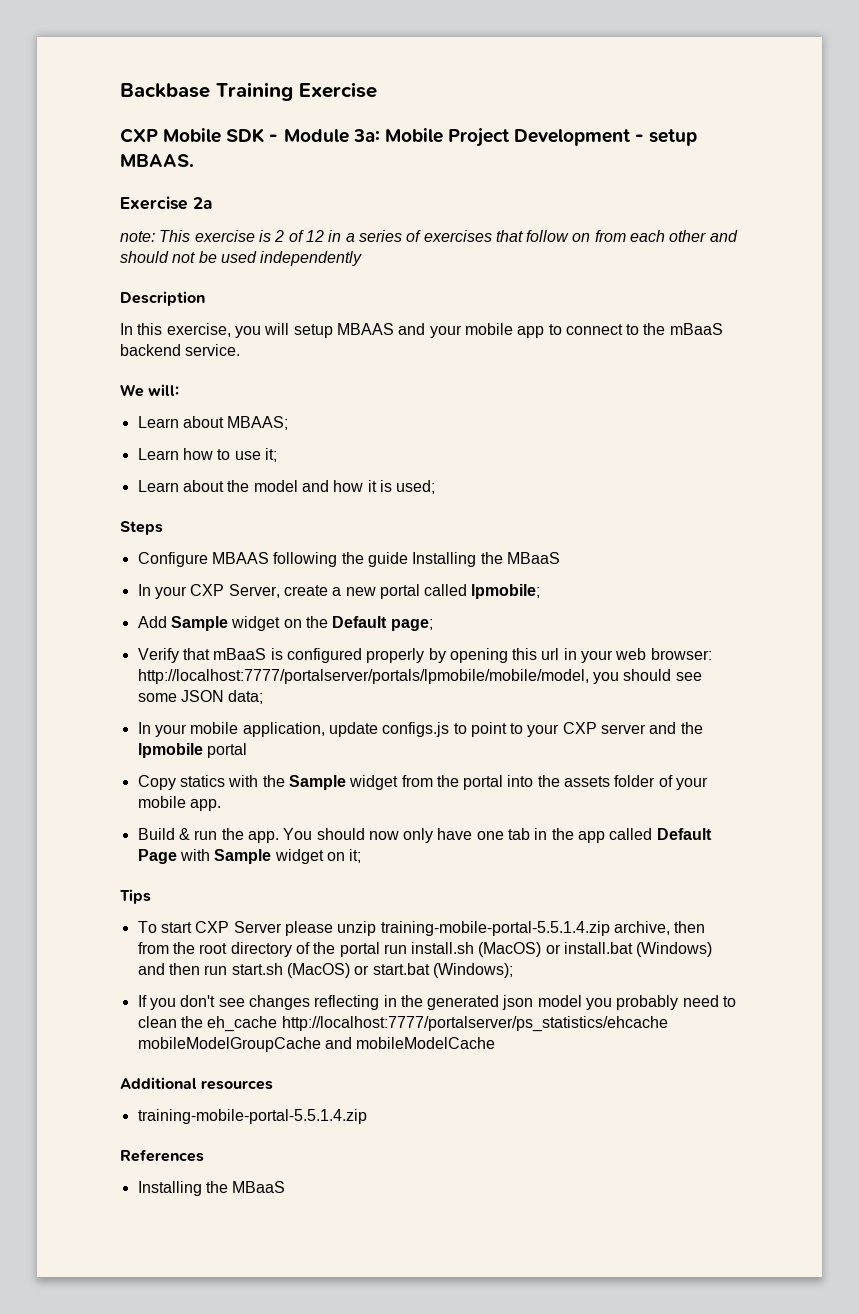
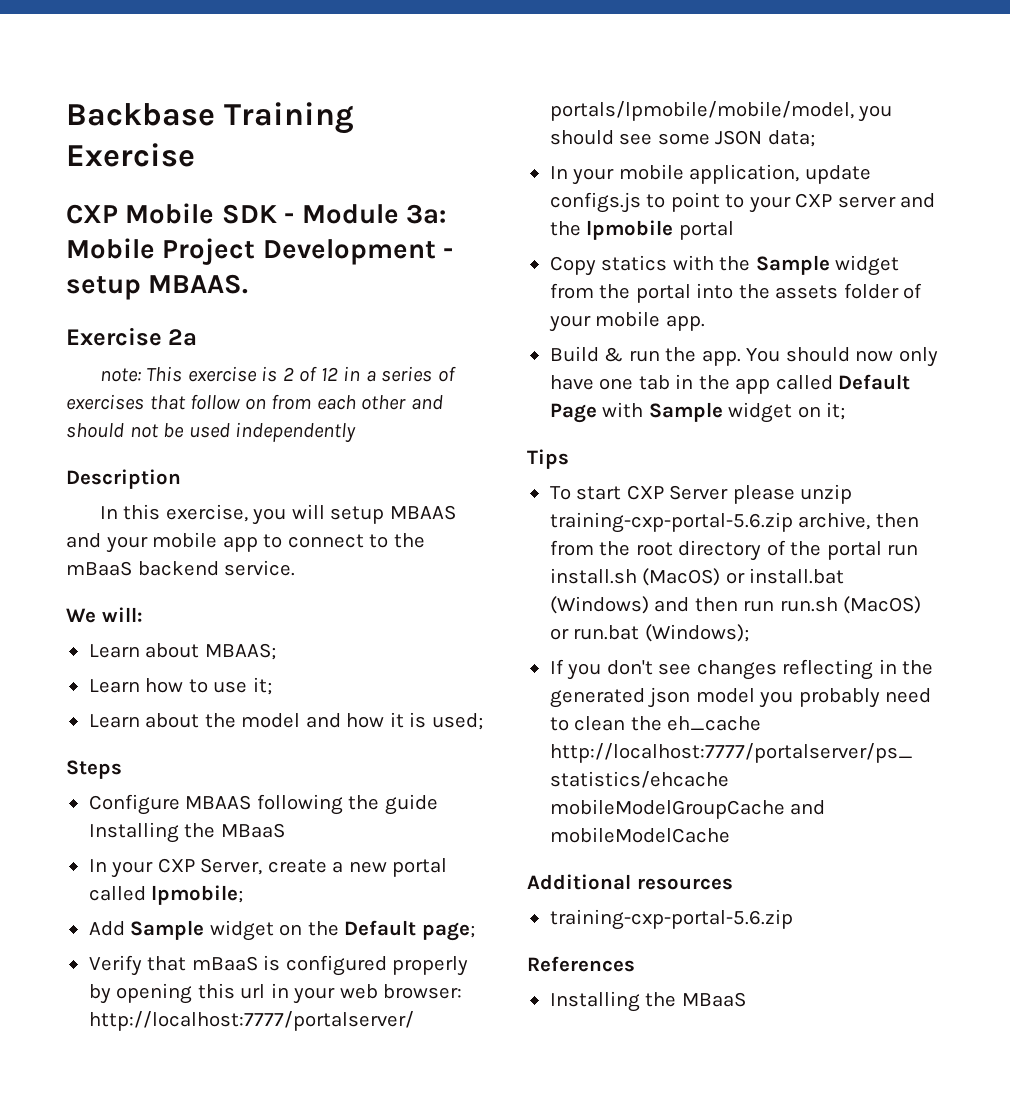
[380,921,610,936] training-mobile-portal-5.5.1.4.zip -> [549,512,793,533] training-cxp-portal-5.6.zip
[231,963,430,978] start.sh (MacOS) or start.bat -> [779,596,922,614] [549,625,640,640] run.sh (MacOS) or run.bat
[137,1109,367,1124] training-mobile-portal-5.5.1.4.zip -> [549,909,793,930] training-cxp-portal-5.6.zip

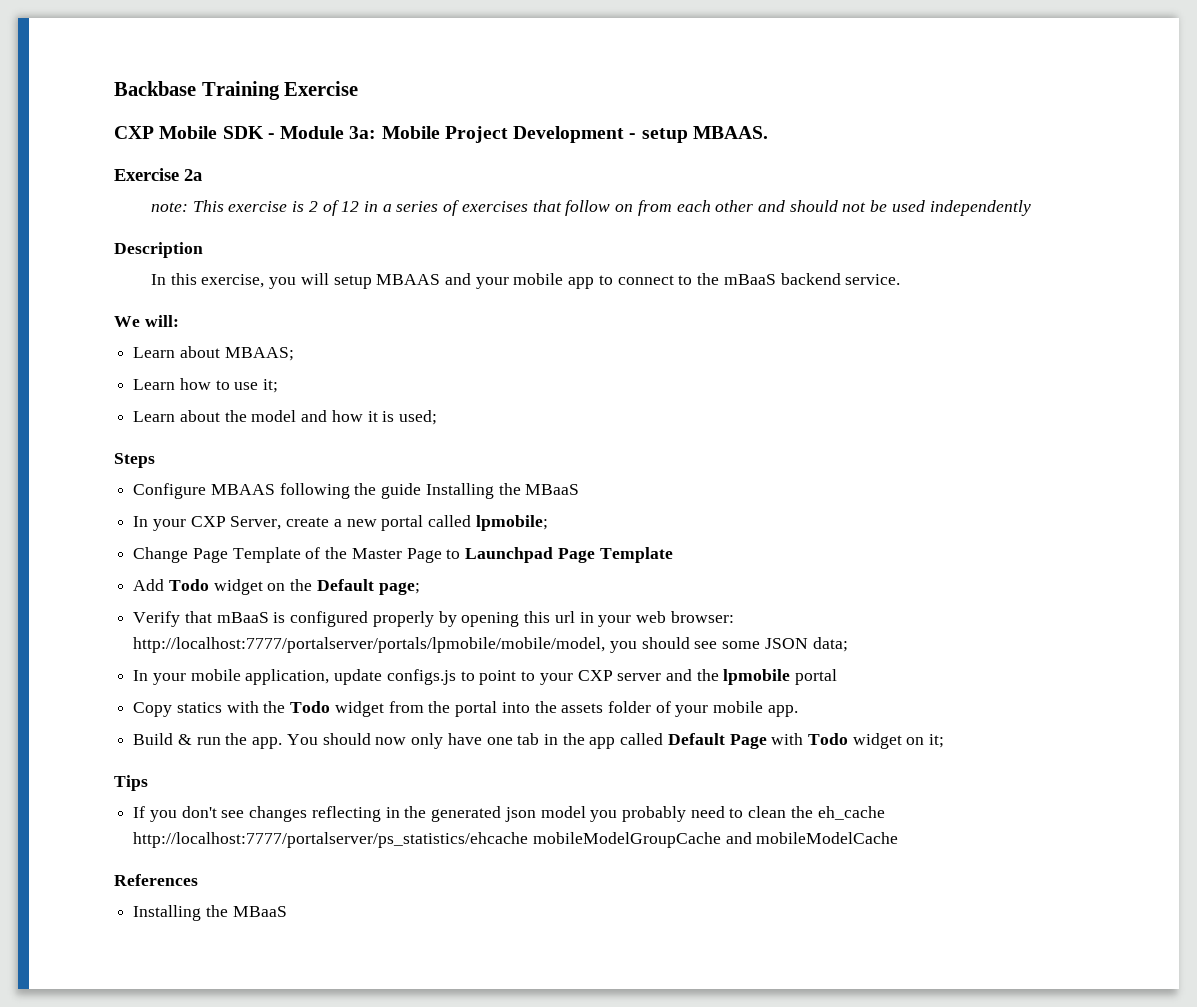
(244, 895) none -> [133,547,673,563] // Change Page Template of the Master Page to Launchpad Page Template
[130,920,205,940] Sample -> [168,579,209,591] Todo
[755,255,830,275] Sample -> [290,701,331,713] Todo
[648,402,723,422] Sample -> [808,733,849,745] Todo
[549,484,853,504] [549,512,919,533] [549,540,919,561] [549,568,845,586] [549,596,922,614] [549,624,749,642] // To start CXP Server please unzip training-cxp-portal-5.6.zip archive, then from the root directory of the portal run install.sh (MacOS) or install.bat (Windows) and then run run.sh (MacOS) or run.bat (Windows); -> (148, 783) none
[527,874,733,890] [549,909,793,930] // Additional resources // training-cxp-portal-5.6.zip -> (899, 838) none

